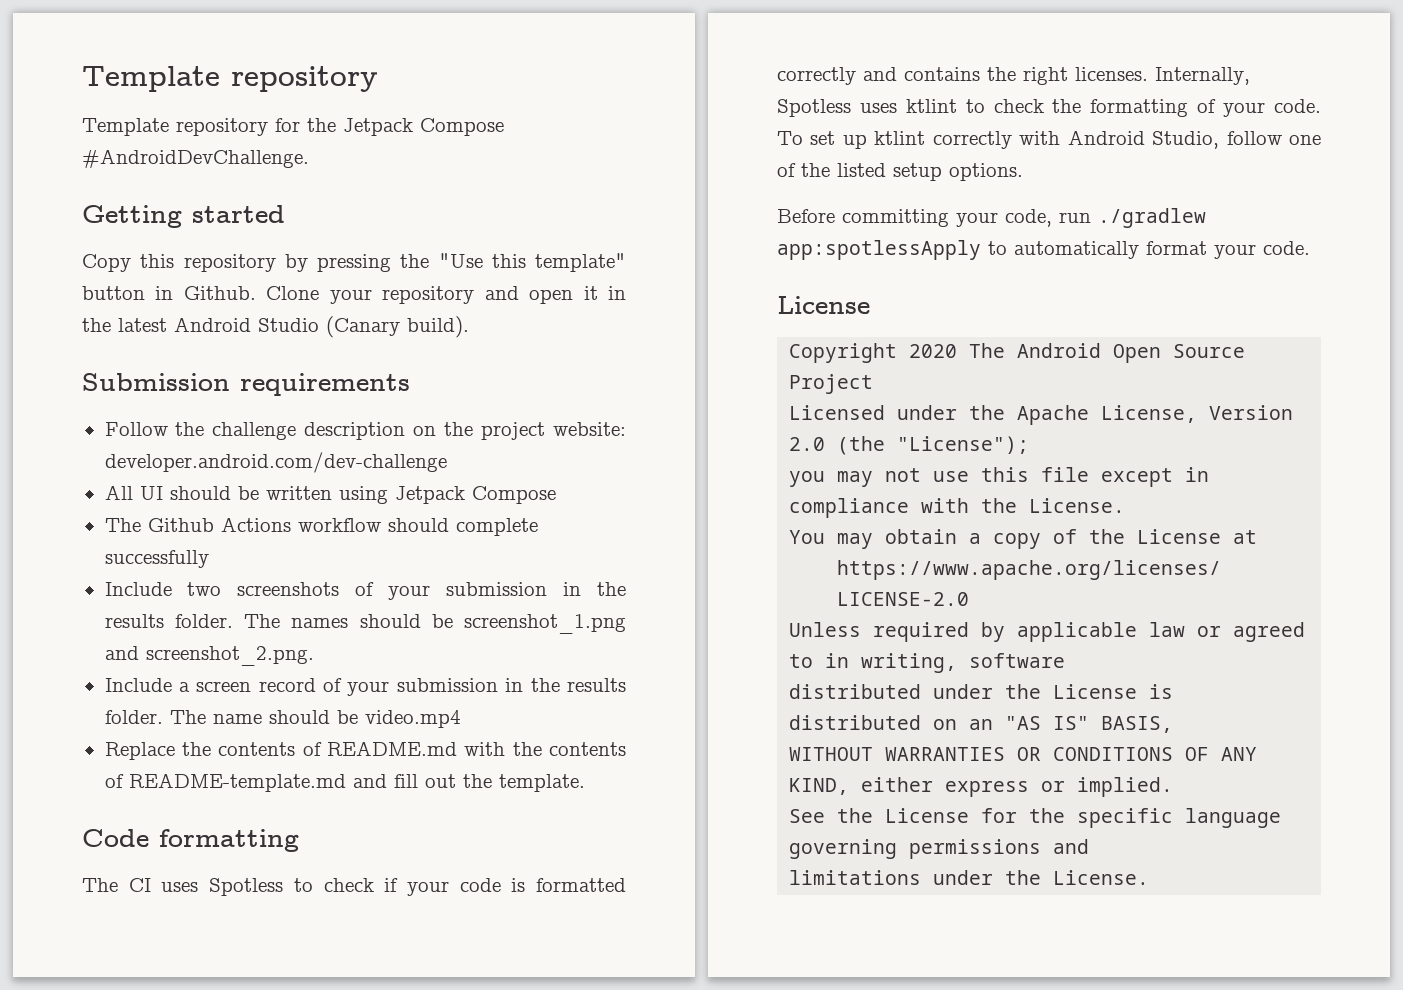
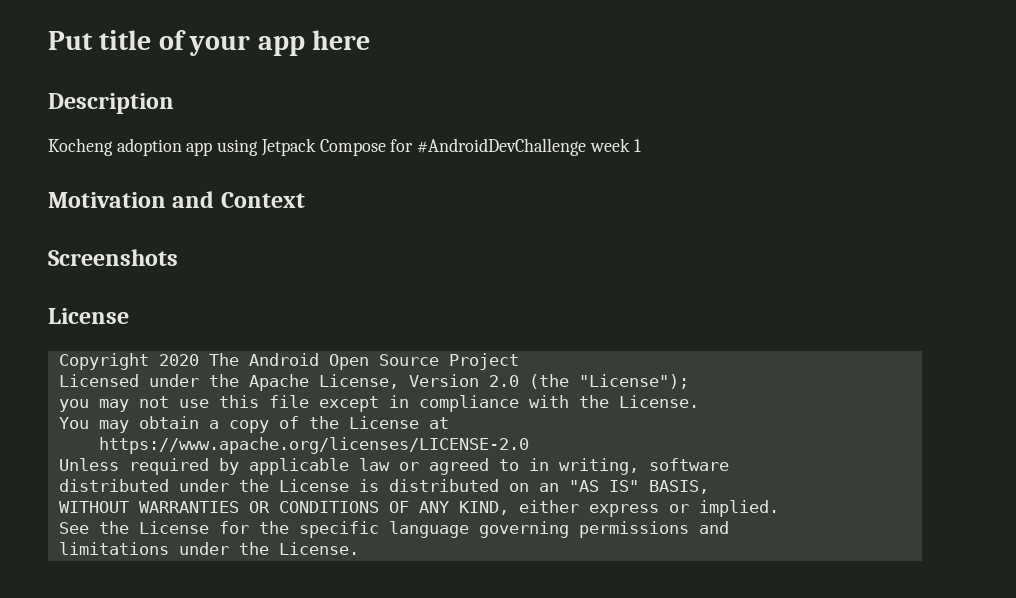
[82,66,378,92] [82,118,504,136] [82,149,309,169] [82,205,285,228] [82,253,626,272] [82,286,627,304] [82,316,469,338] [82,373,410,396] [104,422,626,440] [104,452,447,473] [104,485,556,504] [104,517,538,536] [104,550,209,568] [104,582,626,600] [104,614,626,634] [104,646,314,666] [104,678,626,696] [104,710,461,728] [104,741,626,760] [104,773,585,792] [82,829,299,852] [82,878,626,896] [777,67,1250,85] [777,99,1321,117] [777,130,1321,149] [777,163,1023,181] [777,208,1206,228] [777,240,1310,260] Template repository // Template repository for the Jetpack Compose #AndroidDevChallenge. // Getting started // Copy this repository by pressing the "Use this template" button in Github. Clone your repository and open it in the latest Android Studio (Canary build). // Submission requirements // Follow the challenge description on the project website: developer.android.com/dev-challenge // All UI should be written using Jetpack Compose // The Github Actions workflow should complete successfully // Include two screenshots of your submission in the results folder. The names should be screenshot_1.png and screenshot_2.png. // Include a screen record of your submission in the results folder. The name should be video.mp4 // Replace the contents of README.md with the contents of README-template.md and fill out the template. // Code formatting // The CI uses Spotless to check if your code is formatted correctly and contains the right licenses. Internally, Spotless uses ktlint to check the formatting of your code. To set up ktlint correctly with Android Studio, follow one of the listed setup options. // Before committing your code, run ./gradlew app:spotlessApply to automatically format your code. -> [48,30,371,56] [48,93,174,114] [48,138,641,156] [48,191,305,208] [48,249,178,266] Put title of your app here // Description // Kocheng adoption app using Jetpack Compose for #AndroidDevChallenge week 1 // Motivation and Context // Screenshots

